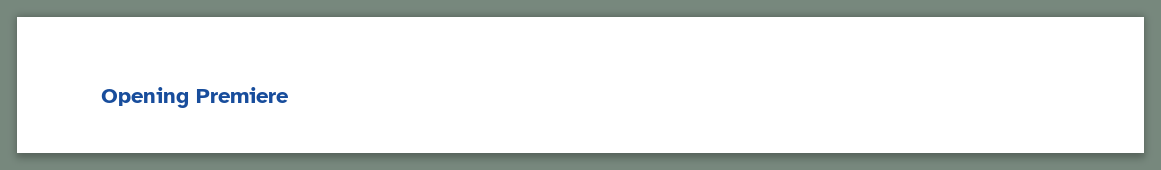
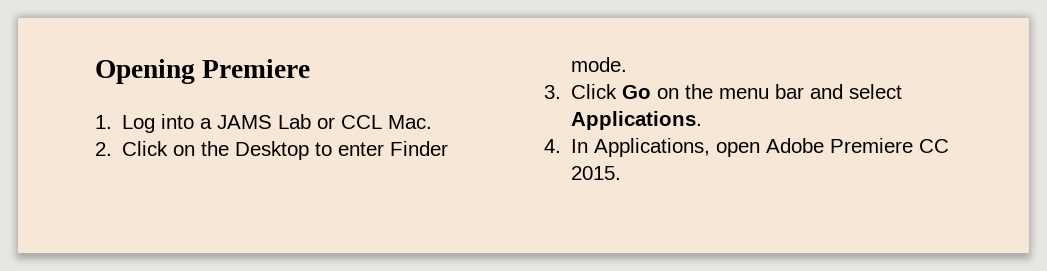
(289, 95) none -> [95,114,433,133] [95,141,449,160] [571,57,628,72] [544,84,903,99] [571,111,703,130] [544,138,950,157] [571,166,622,180] // 1. Log into a JAMS Lab or CCL Mac. // 2. Click on the Desktop to enter Finder mode. // 3. Click Go on the menu bar and select Applications. // 4. In Applications, open Adobe Premiere CC 2015.

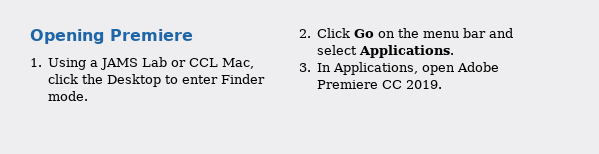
[122,114,195,133] Log into -> [48,58,87,70] Using
[388,115,433,129] [95,141,196,156] Mac. // 2. Click on -> [222,58,255,69] [48,74,79,84] Mac, click
[544,85,561,99] 3. -> [299,29,311,38] 2.
[544,139,561,153] 4. -> [299,63,311,72] 3.
[571,166,622,180] 2015. -> [406,80,443,89] 2019.

